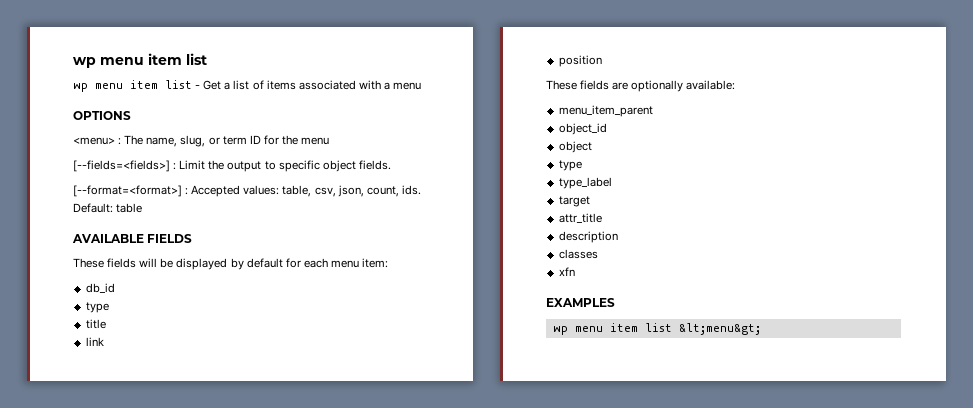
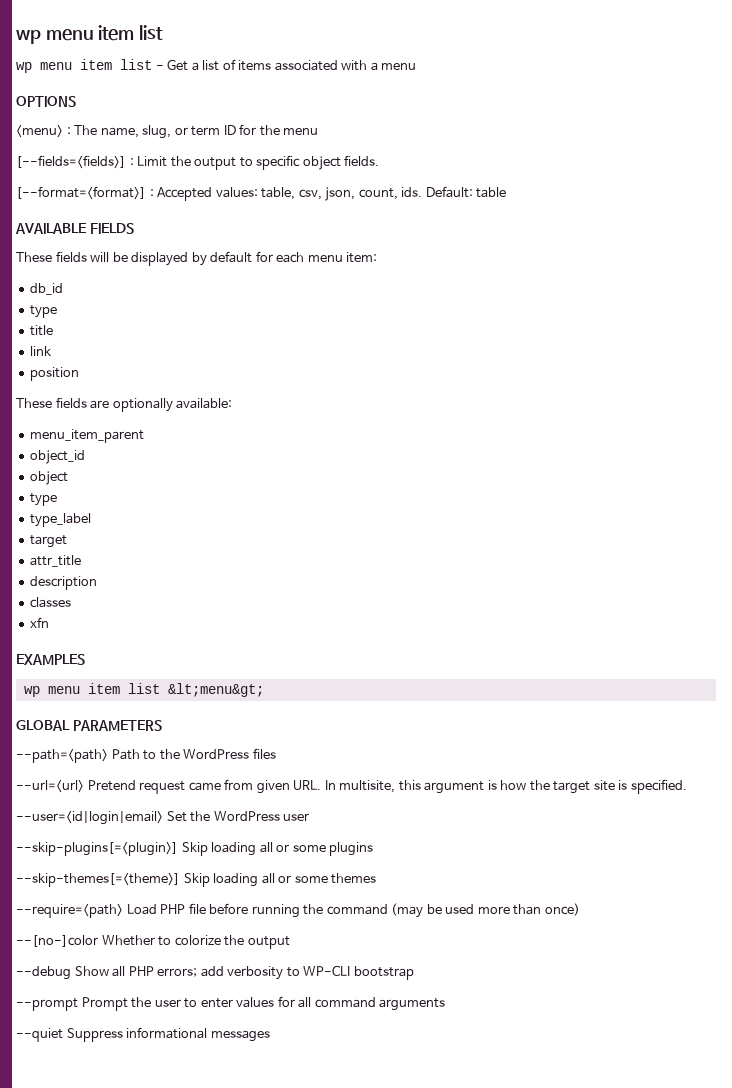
(761, 329) none -> [16,720,162,731] [16,748,276,763] [16,779,687,794] [16,811,310,825] [16,842,374,856] [16,873,377,887] [16,903,580,918] [16,935,290,949] [16,965,414,980] [16,996,446,1011] [16,1027,270,1042] // GLOBAL PARAMETERS // --path=<path> Path to the WordPress files // --url=<url> Pretend request came from given URL. In multisite, this argument is how the target site is specified. // --user=<id|login|email> Set the WordPress user // --skip-plugins[=<plugin>] Skip loading all or some plugins // --skip-themes[=<theme>] Skip loading all or some themes // --require=<path> Load PHP file before running the command (may be used more than once) // --[no-]color Whether to colorize the output // --debug Show all PHP errors; add verbosity to WP-CLI bootstrap // --prompt Prompt the user to enter values for all command arguments // --quiet Suppress informational messages

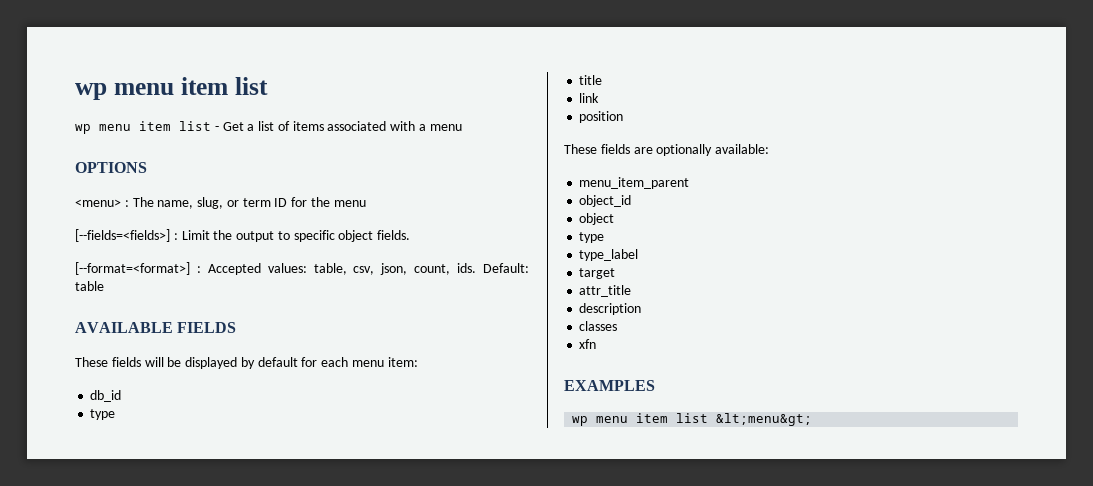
[16,720,162,731] [16,748,276,763] [16,779,687,794] [16,811,310,825] [16,842,374,856] [16,873,377,887] [16,903,580,918] [16,935,290,949] [16,965,414,980] [16,996,446,1011] [16,1027,270,1042] // GLOBAL PARAMETERS // --path=<path> Path to the WordPress files // --url=<url> Pretend request came from given URL. In multisite, this argument is how the target site is specified. // --user=<id|login|email> Set the WordPress user // --skip-plugins[=<plugin>] Skip loading all or some plugins // --skip-themes[=<theme>] Skip loading all or some themes // --require=<path> Load PHP file before running the command (may be used more than once) // --[no-]color Whether to colorize the output // --debug Show all PHP errors; add verbosity to WP-CLI bootstrap // --prompt Prompt the user to enter values for all command arguments // --quiet Suppress informational messages -> (813, 419) none

